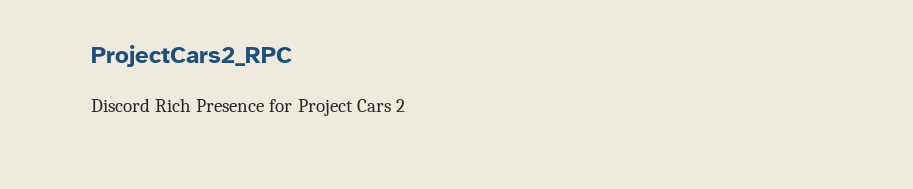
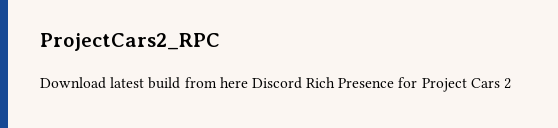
(292, 56) none -> [40,77,248,89] Download latest build from here

